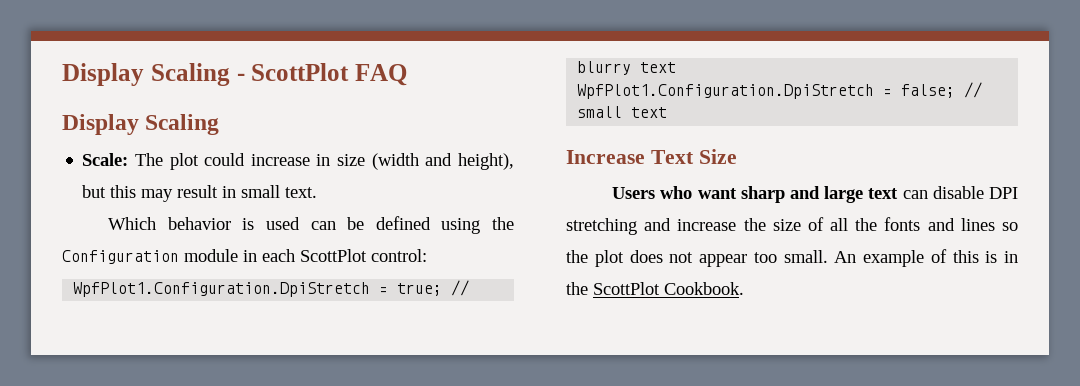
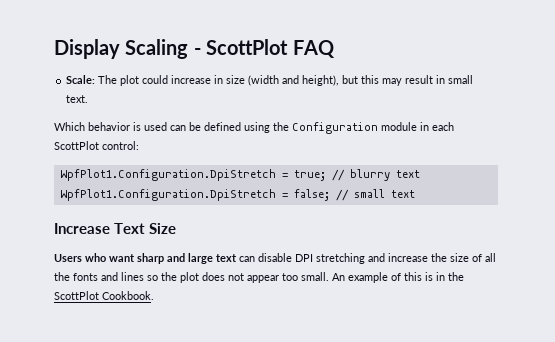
[62,114,220,135] // Display Scaling -> (335, 49) none

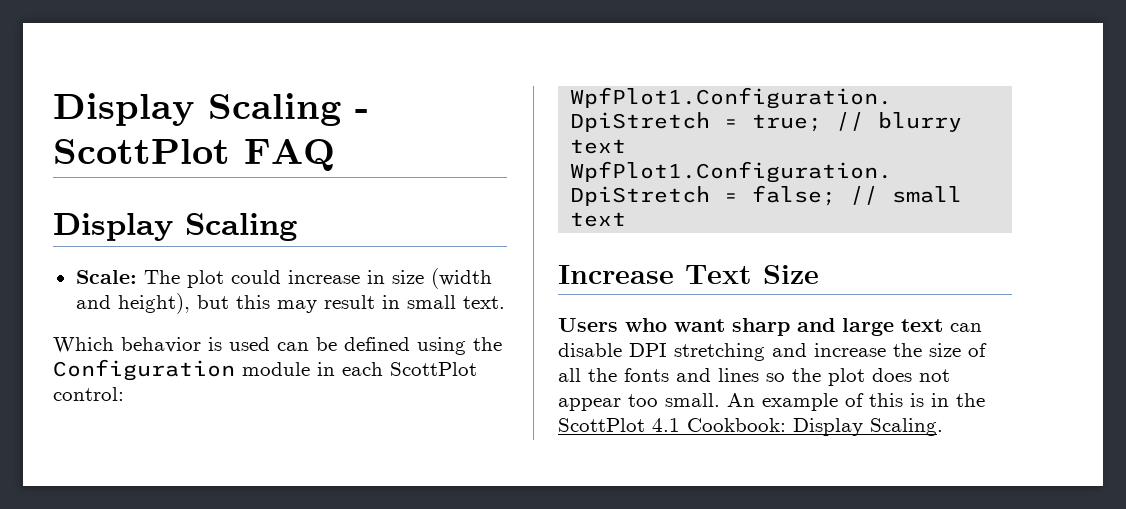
(335, 49) none -> [53,213,297,241] // Display Scaling
[102,291,154,300] Cookbook. -> [652,418,943,436] 4.1 Cookbook: Display Scaling.

